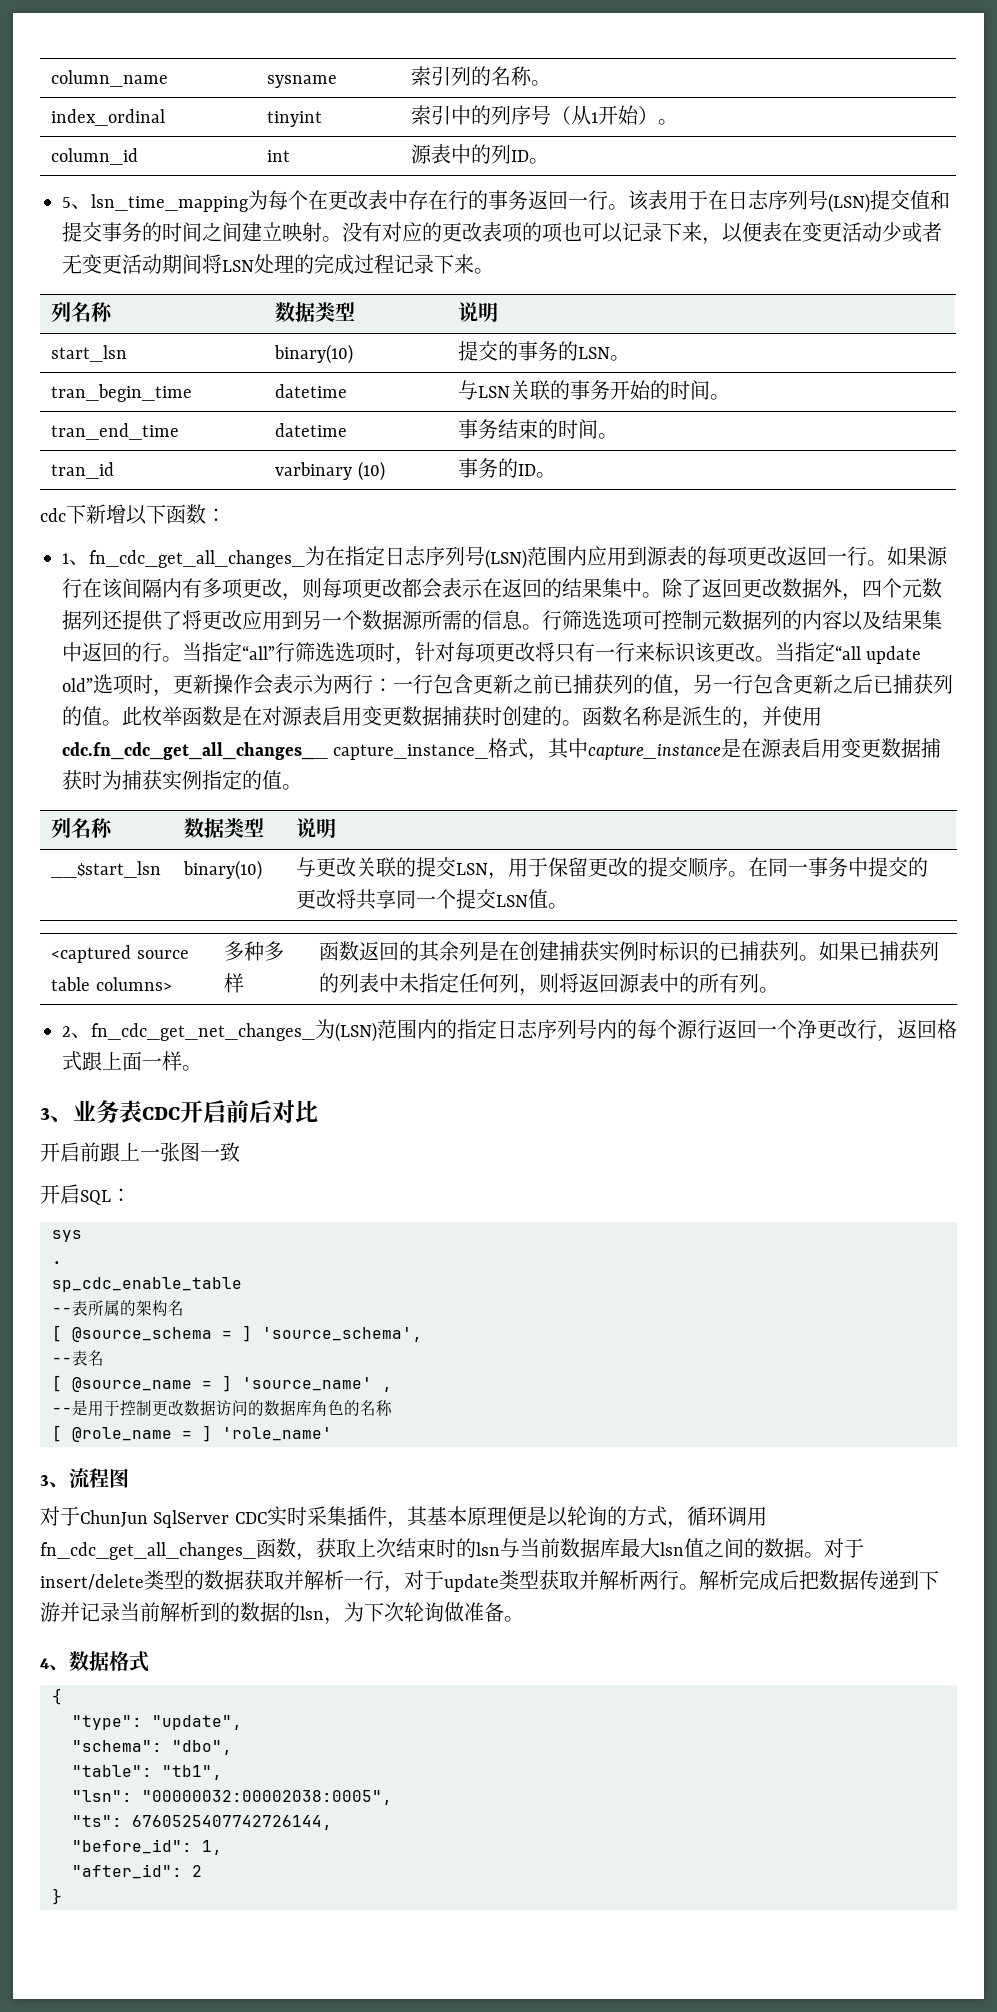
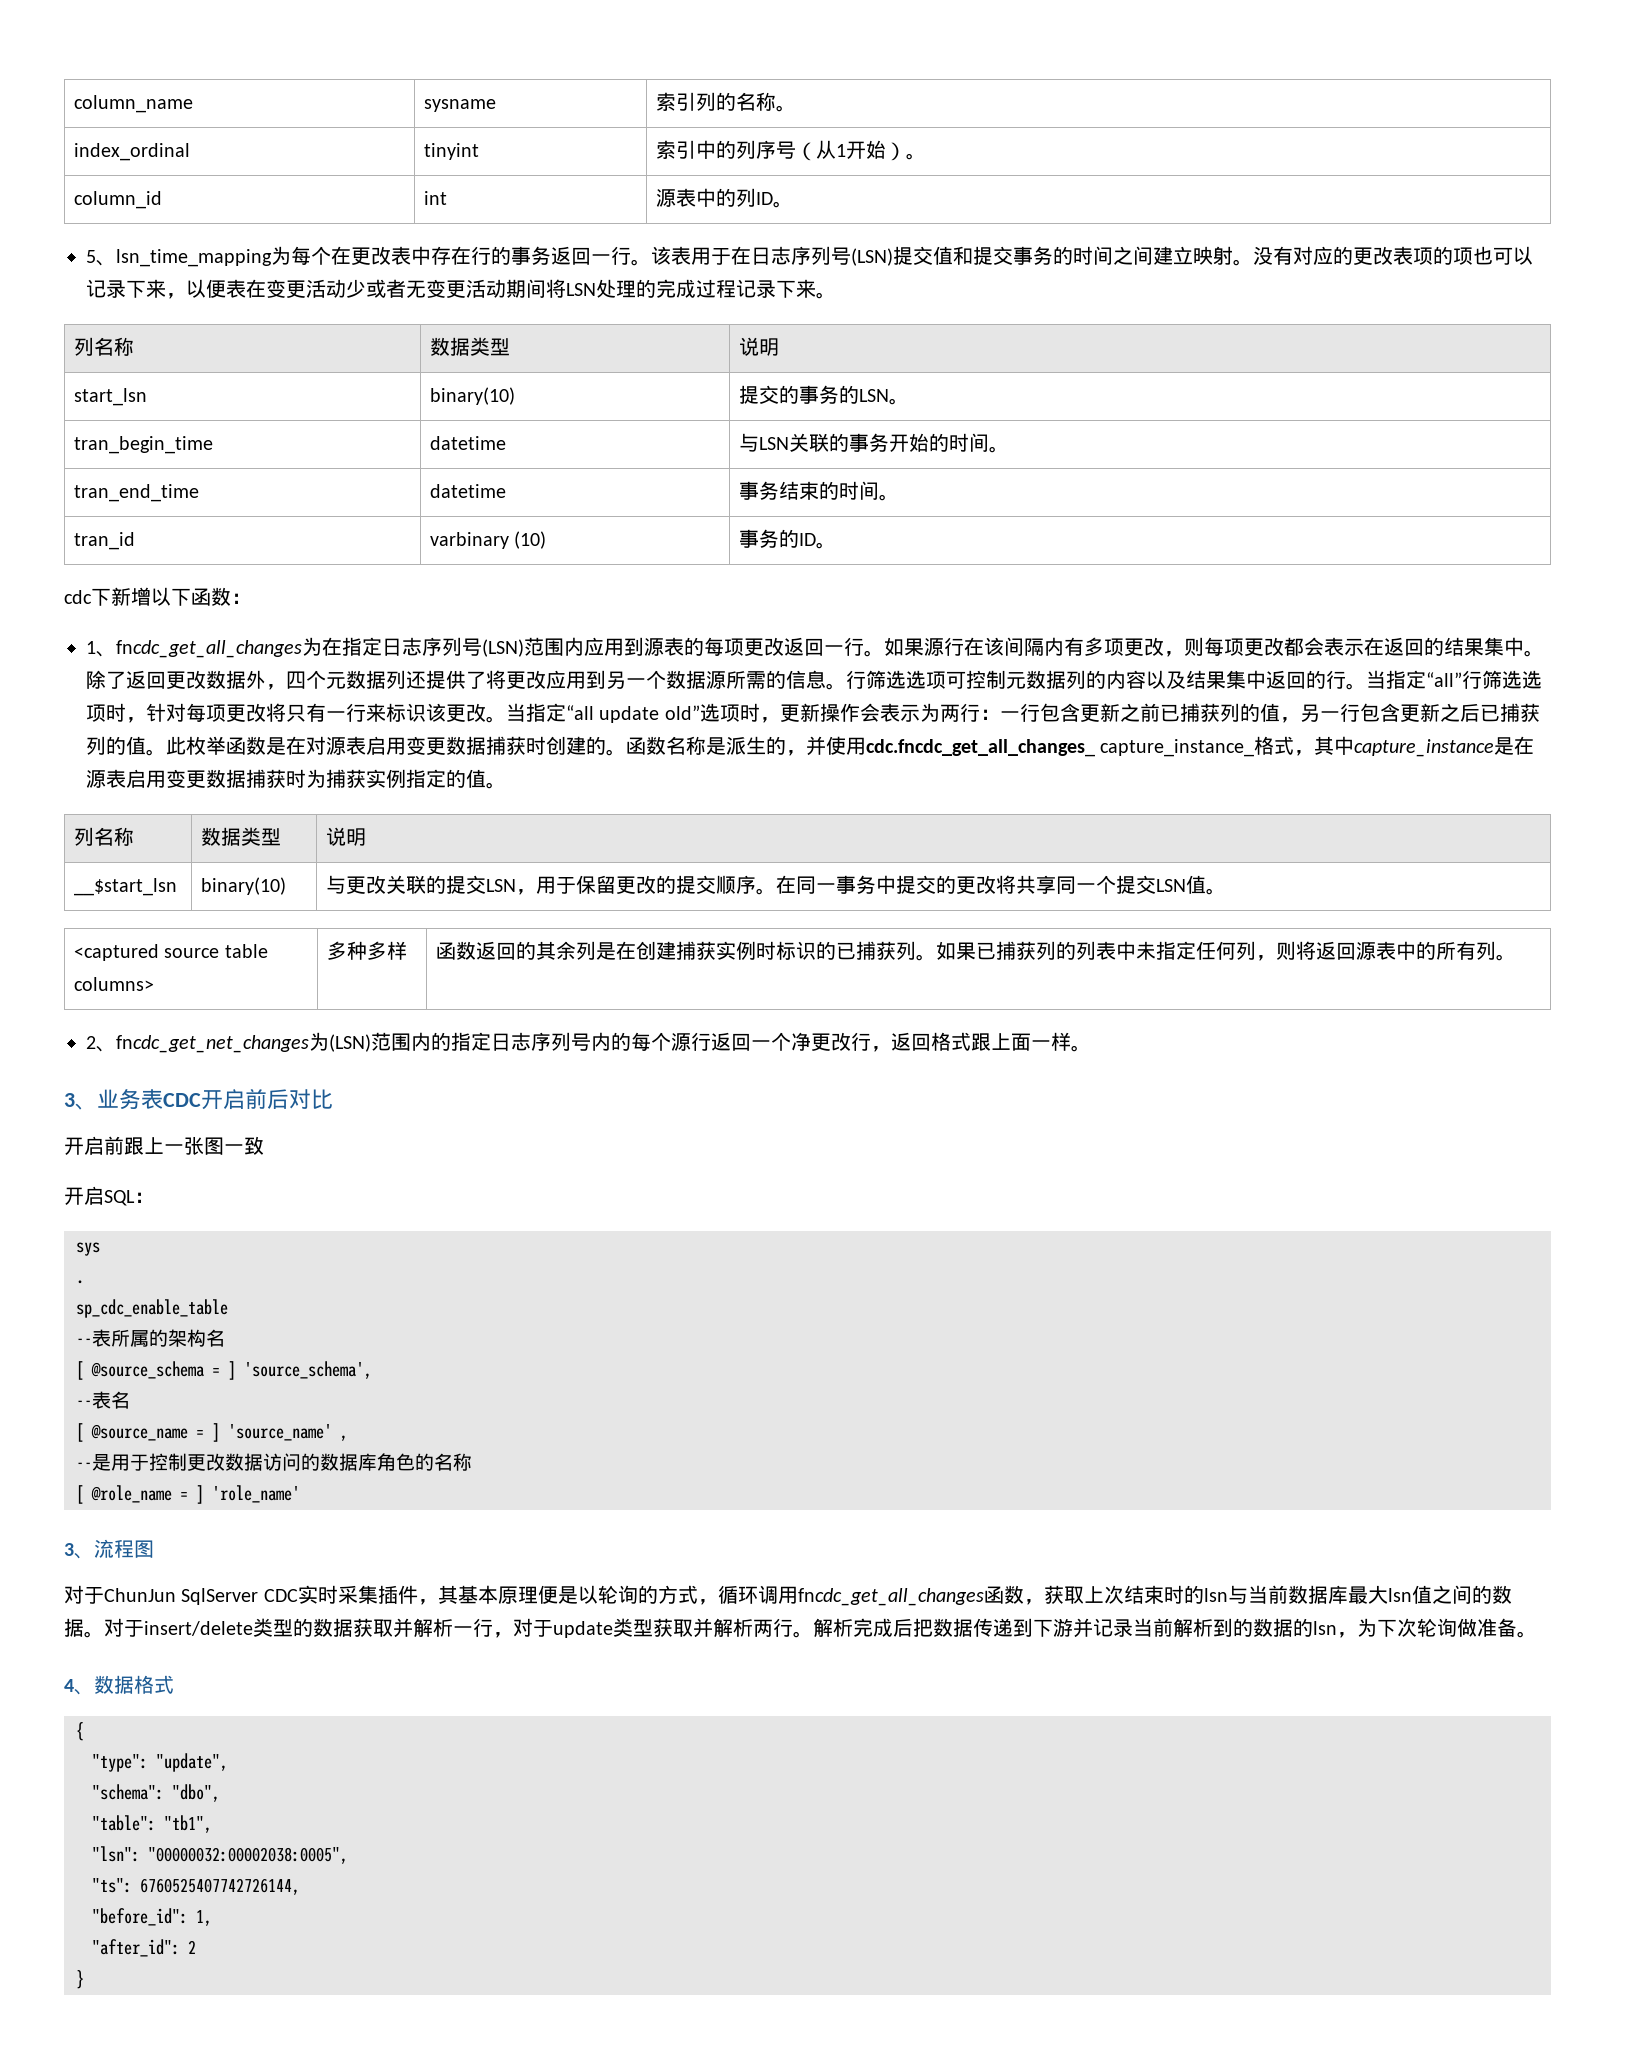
[89,550,305,568] fn_cdc_get_all_changes_ -> [116,640,302,658] fncdc_get_all_changes
[62,742,328,760] cdc.fn_cdc_get_all_changes__ -> [866,739,1095,757] cdc.fncdc_get_all_changes_
[91,1023,315,1041] fn_cdc_get_net_changes_ -> [116,1035,309,1053] fncdc_get_net_changes
[40,1542,256,1560] fn_cdc_get_all_changes_ -> [797,1588,984,1606] fncdc_get_all_changes

